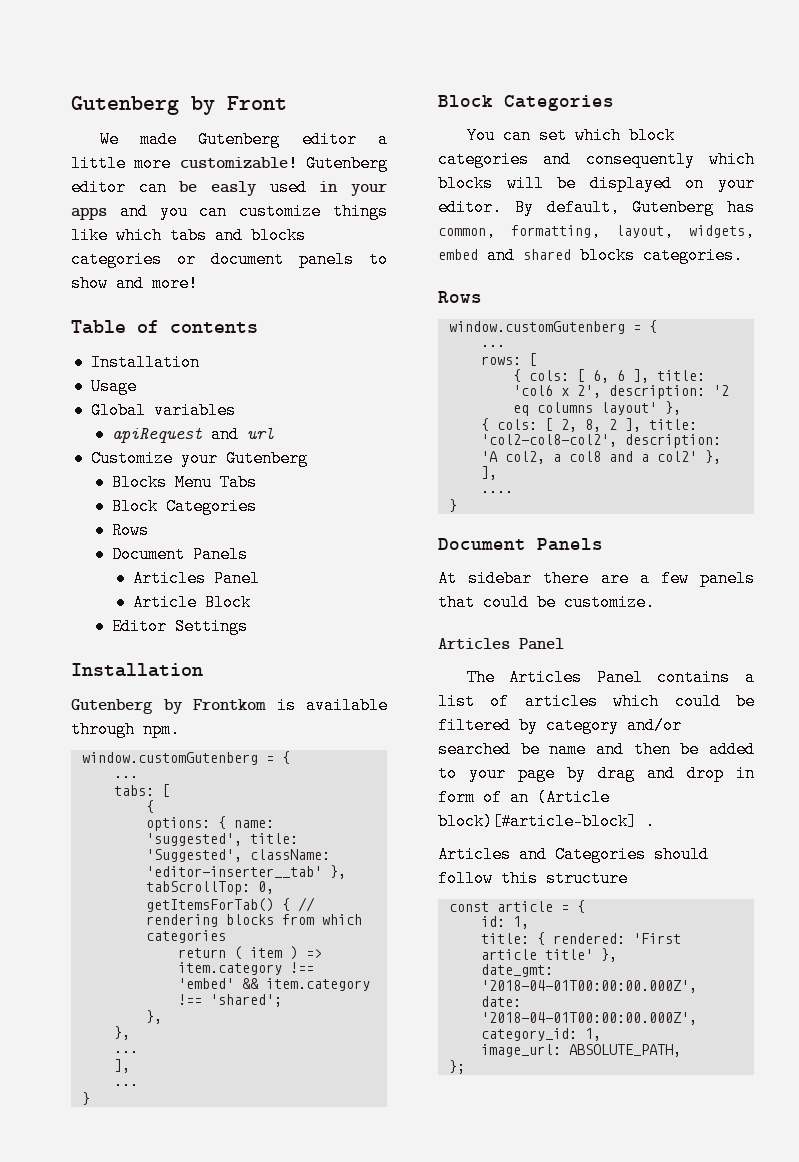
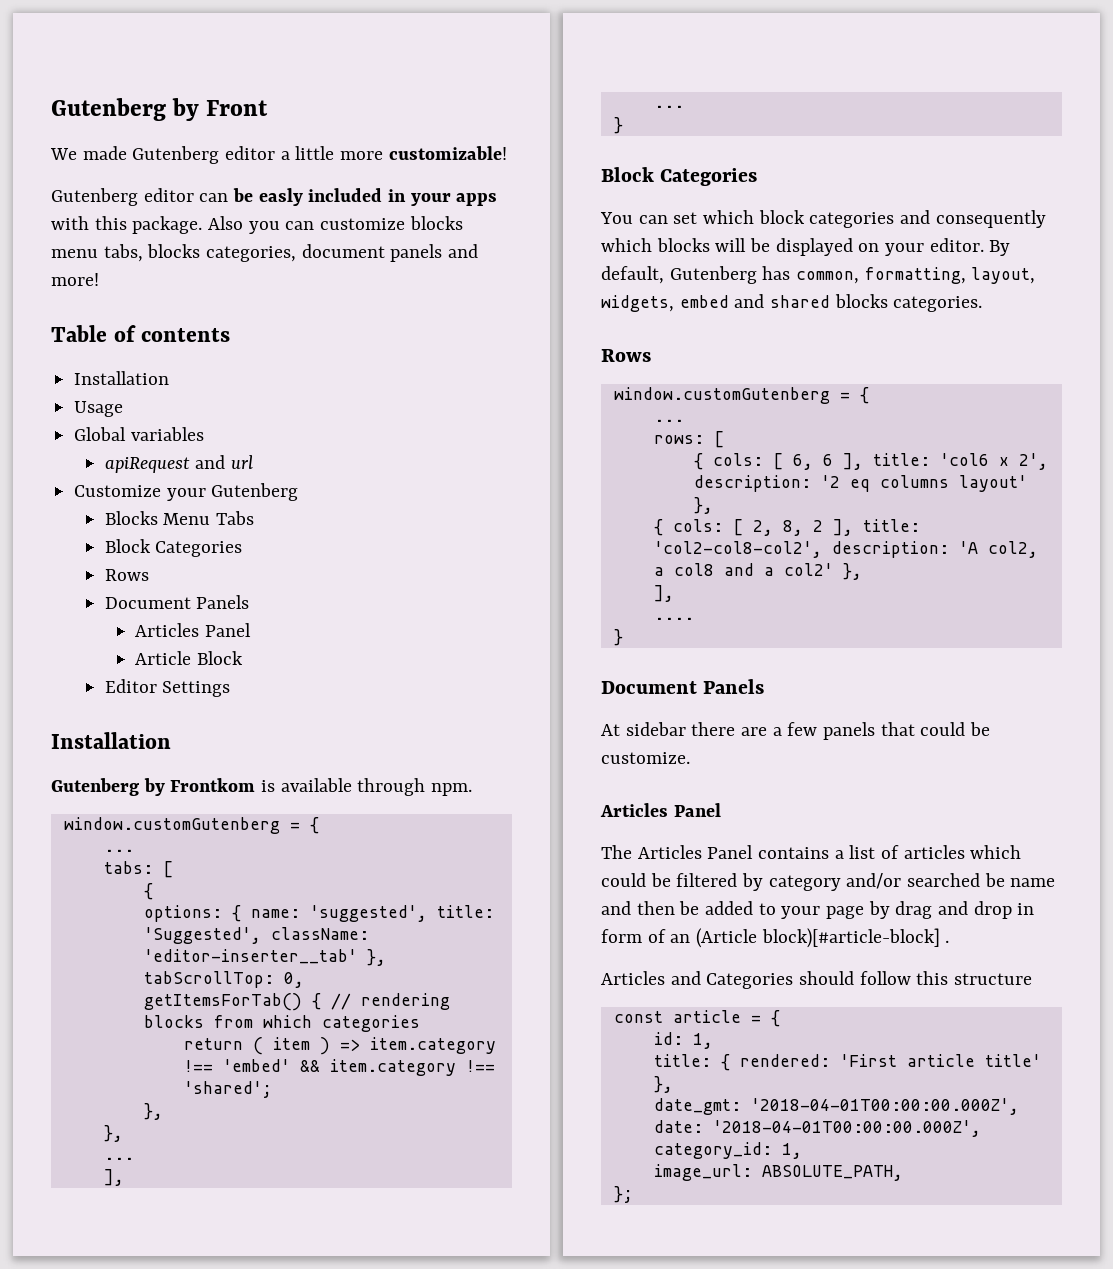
(298, 163) none -> (507, 153) //
[269,179,307,196] used -> [308,188,383,202] included
[119,203,388,220] [71,227,306,244] [71,251,388,268] [71,275,108,292] and you can customize things like which tabs and blocks categories or document panels to show -> [51,216,463,234] [51,244,443,262] with this package. Also you can customize blocks menu tabs, blocks categories, document panels

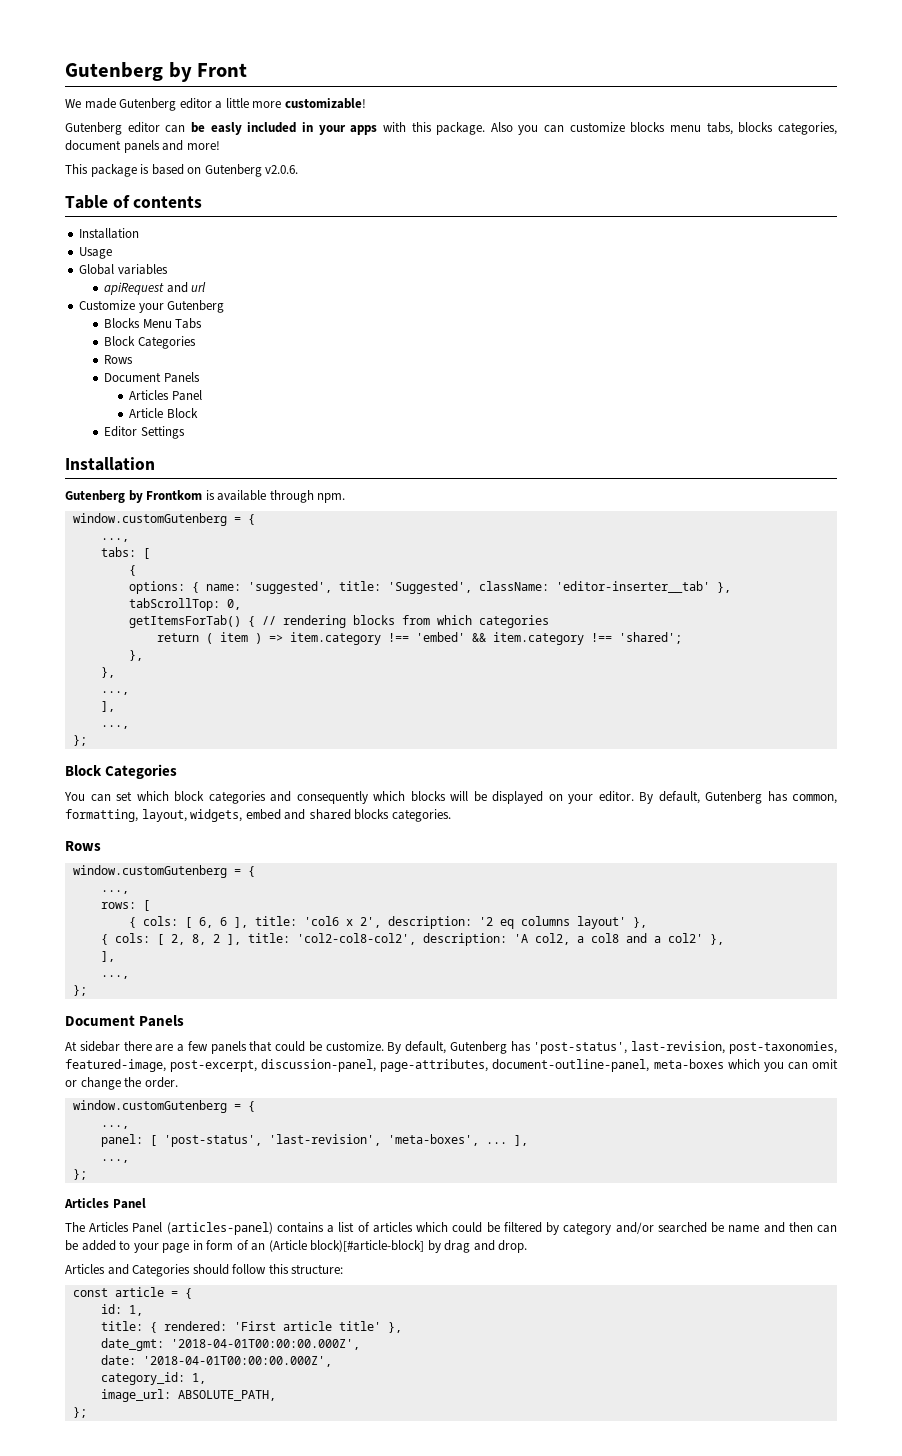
(99, 279) none -> [65,164,299,177] // This package is based on Gutenberg v2.0.6.
[103,849,134,852] ... -> [100,538,129,542] ...,
[103,1157,134,1160] [103,1169,124,1186] [653,105,684,108] [613,117,623,134] ... // ], // ... // } -> [100,691,129,695] [100,701,115,712] [100,725,129,729] [72,735,87,746] ..., // ], // ..., // };
[653,419,684,422] ... -> [100,890,129,894] ...,
[653,617,694,620] [613,629,623,646] .... // } -> [100,975,129,979] [72,985,87,996] ..., // };
(690, 758) none -> [387,1041,837,1054] [65,1059,838,1072] [65,1077,178,1090] [72,1100,255,1113] [100,1125,129,1129] [100,1134,528,1147] [100,1159,129,1163] [72,1169,87,1180] By default, Gutenberg has 'post-status', last-revision, post-taxonomies, featured-image, post-excerpt, discussion-panel, page-attributes, document-outline-panel, meta-boxes which you can omit or change the order. // window.customGutenberg = { // ..., // panel: [ 'post-status', 'last-revision', 'meta-boxes', ... ], // ..., // };
(754, 852) none -> [166,1222,273,1235] (articles-panel)
(675, 908) none -> [816,1225,837,1233] can
[868,901,1012,919] by drag and drop -> (190, 1248) none
[945,940,950,943] . -> [427,1240,528,1253] by drag and drop.
[954,973,1033,985] structure -> [291,1264,344,1274] structure:

